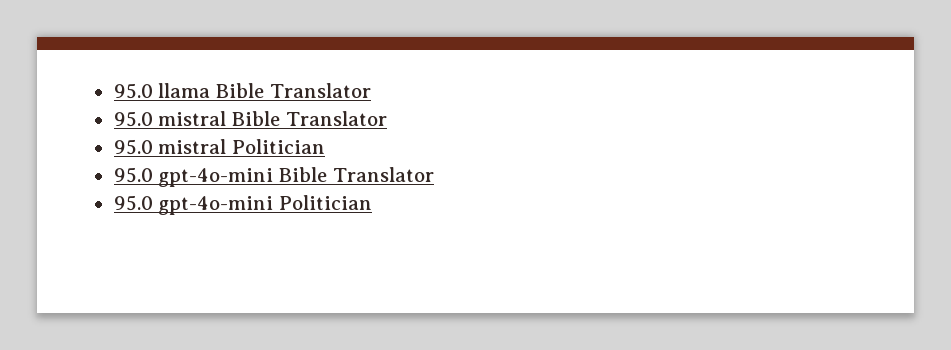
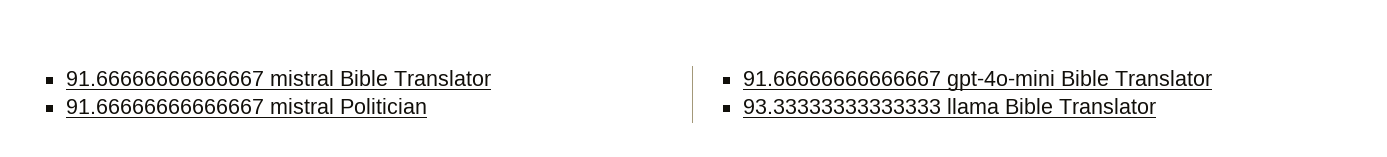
[113,83,372,99] [113,111,153,127] 95.0 llama Bible Translator // 95.0 -> [65,71,264,86] 91.66666666666667
[113,139,153,155] 95.0 -> [65,99,264,114] 91.66666666666667
[113,167,153,183] 95.0 -> [742,71,941,86] 91.66666666666667
[113,195,372,215] 95.0 gpt-4o-mini Politician -> [742,98,1156,114] 93.33333333333333 llama Bible Translator

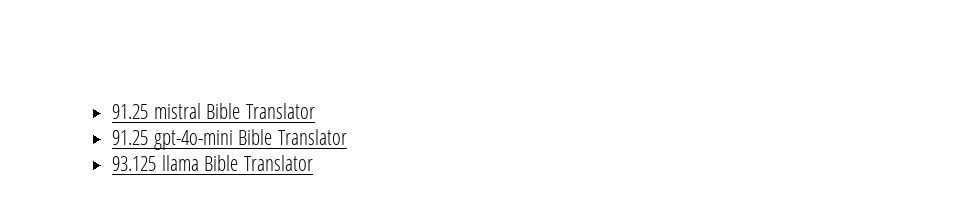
[65,71,264,86] 91.66666666666667 -> [112,104,149,119] 91.25
[65,98,427,114] [742,71,941,86] 91.66666666666667 mistral Politician // 91.66666666666667 -> [112,130,149,145] 91.25
[742,99,941,114] 93.33333333333333 -> [112,156,157,171] 93.125

